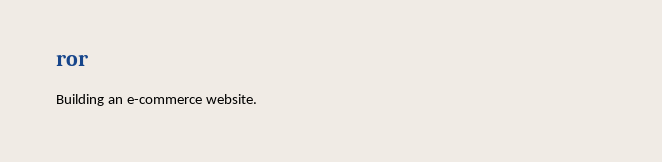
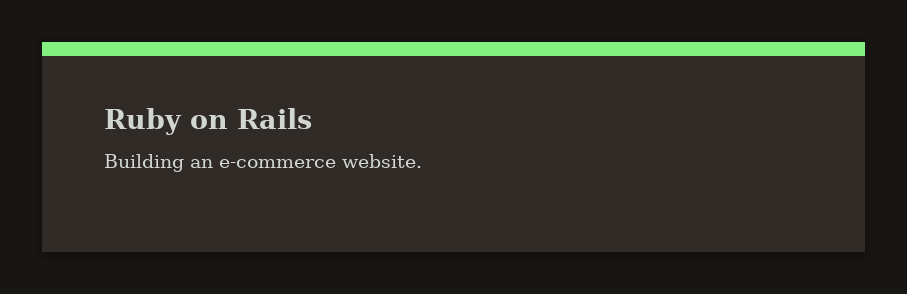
[56,54,88,66] ror -> [104,108,312,135] Ruby on Rails

